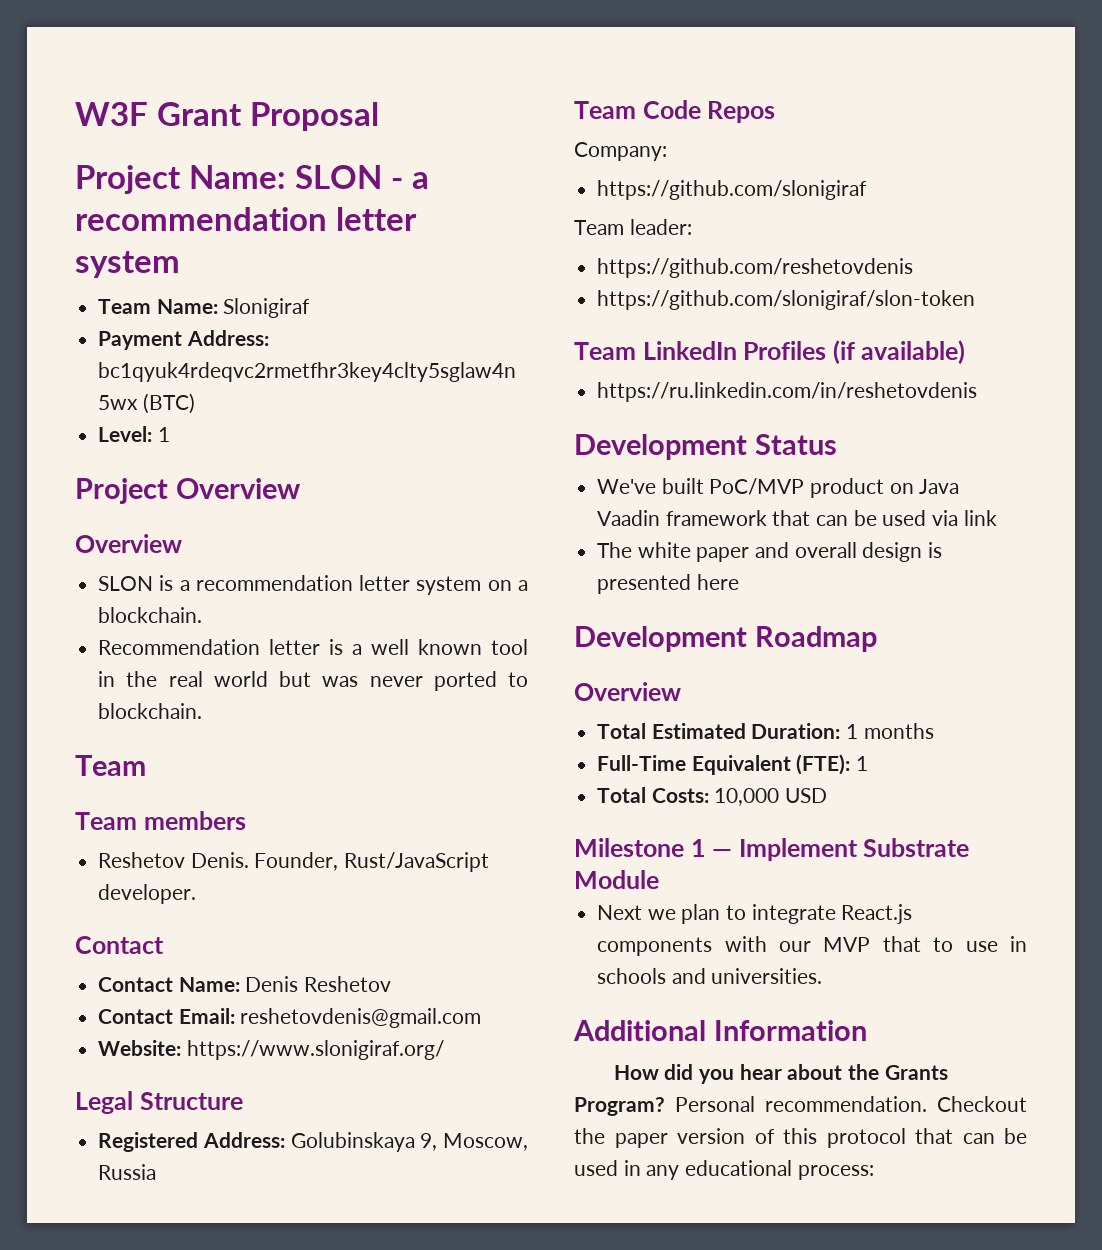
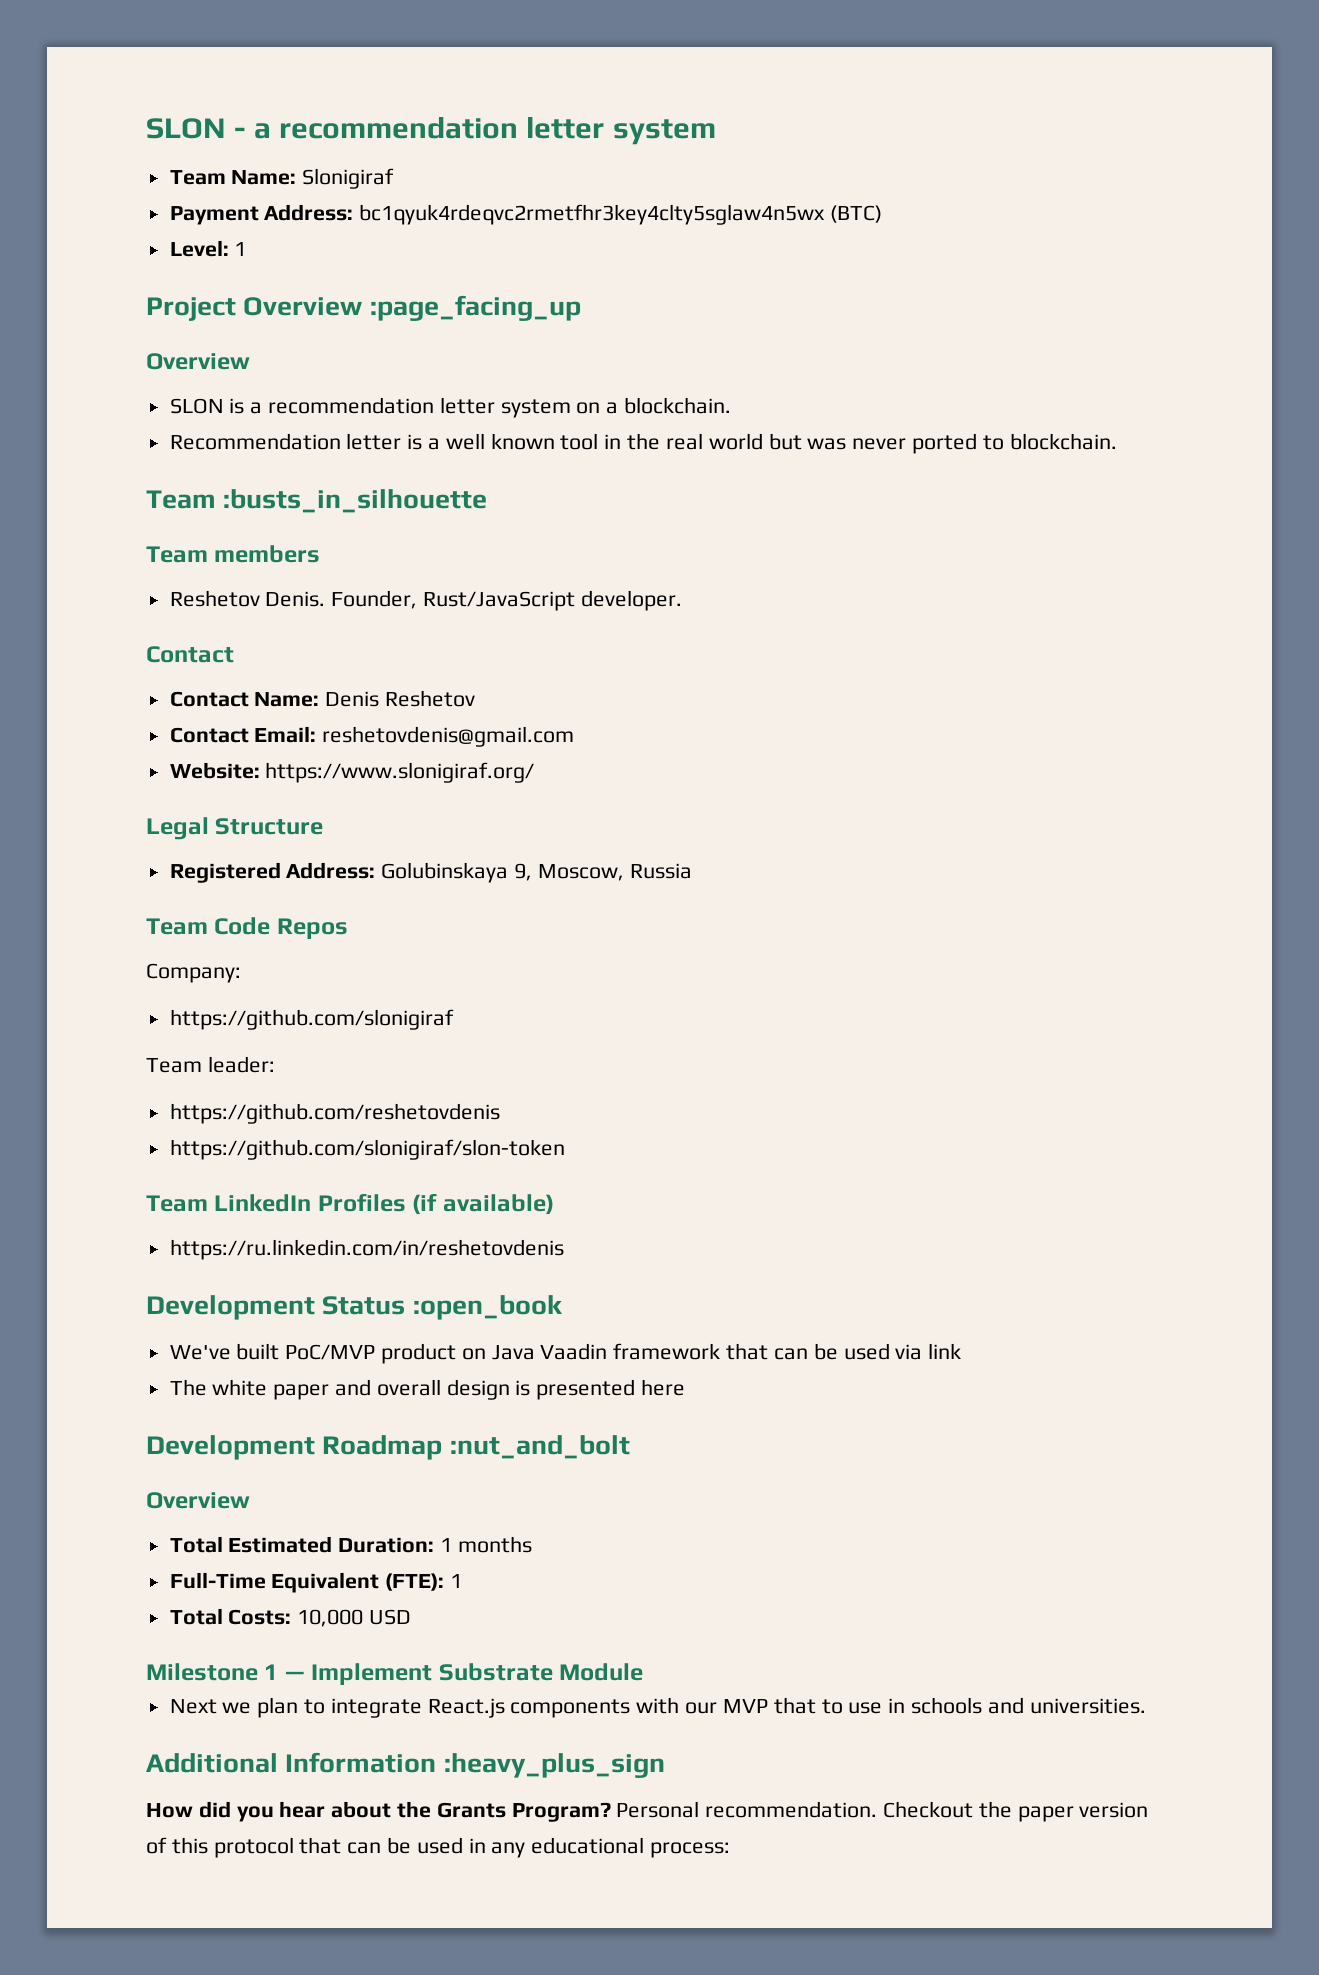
[75,102,379,131] [75,165,286,194] W3F Grant Proposal // Project Name: -> (146, 128) none
(301, 488) none -> [369,295,581,321] :page_facing_up
(146, 765) none -> [223,489,488,513] :busts_in_silhouette
(837, 444) none -> [412,1295,562,1320] :open_book
(877, 639) none -> [449,1435,630,1459] :nut_and_bolt
(867, 1030) none -> [443,1753,665,1778] :heavy_plus_sign

